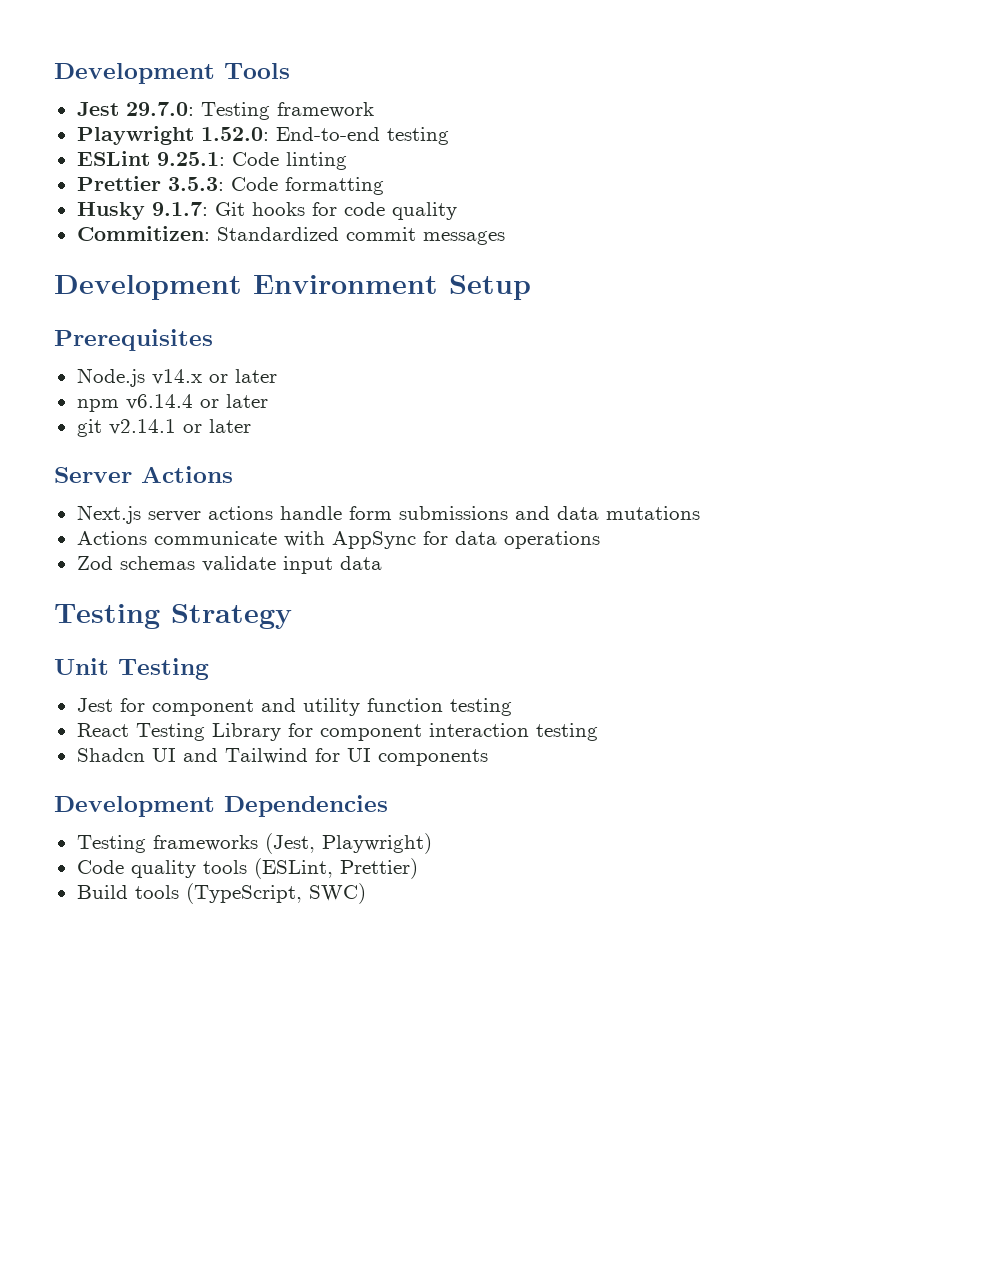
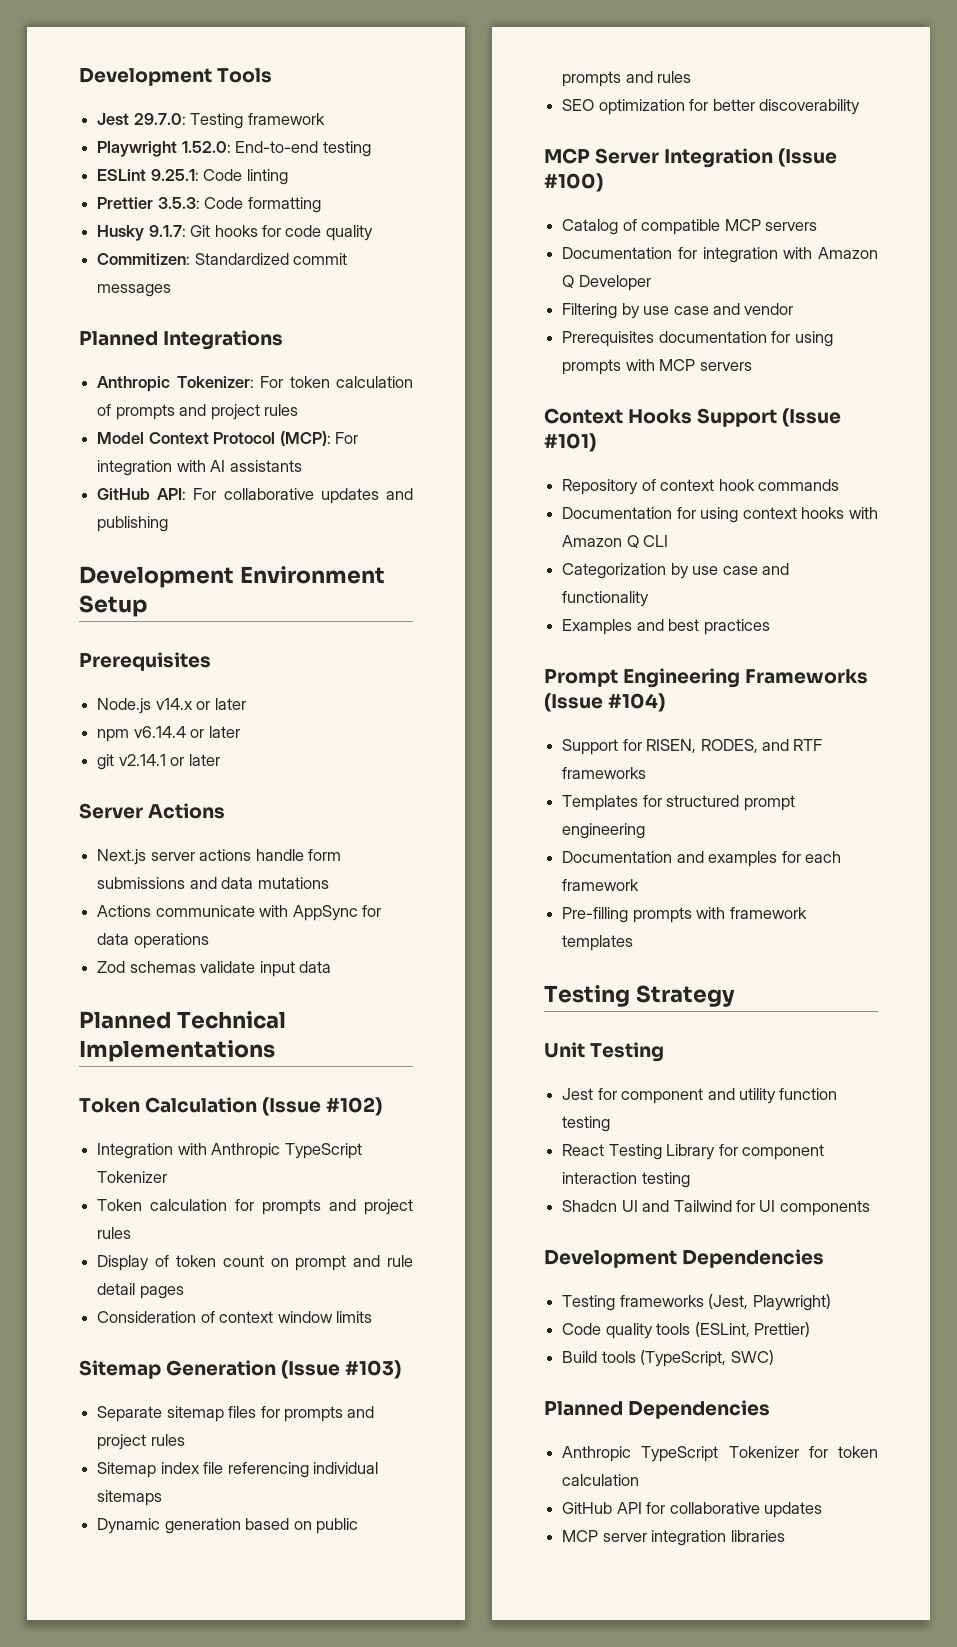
(505, 238) none -> [79,330,284,350] [97,376,414,392] [97,404,298,420] [97,431,358,446] [97,460,302,476] [97,488,414,504] [97,516,169,532] // Planned Integrations // Anthropic Tokenizer: For token calculation of prompts and project rules // Model Context Protocol (MCP): For integration with AI assistants // GitHub API: For collaborative updates and publishing
(382, 563) none -> [79,1011,286,1029] [79,1040,275,1062] [79,1097,383,1116] [97,1143,362,1159] [97,1171,168,1183] [97,1199,413,1215] [97,1227,132,1239] [97,1255,413,1271] [97,1283,184,1299] [97,1311,372,1323] [79,1360,402,1379] [97,1406,375,1422] [97,1434,185,1450] [97,1462,378,1478] [97,1490,163,1506] [97,1518,358,1534] [562,71,692,87] [562,99,860,115] [544,148,838,168] [544,173,603,192] [562,219,817,235] [562,247,878,263] [562,275,651,291] [562,303,794,319] [562,331,833,347] [562,359,752,375] [544,408,842,427] [544,433,596,452] [562,479,839,495] [562,507,878,523] [562,535,669,548] [562,563,789,579] [562,591,650,607] [562,619,770,635] [544,668,869,688] [544,693,666,712] [562,739,823,755] [562,767,647,779] [562,795,795,811] [562,823,646,839] [562,851,841,867] [562,879,640,891] [562,907,807,923] [562,935,634,951] // Planned Technical Implementations // Token Calculation (Issue #102) // Integration with Anthropic TypeScript Tokenizer // Token calculation for prompts and project rules // Display of token count on prompt and rule detail pages // Consideration of context window limits // Sitemap Generation (Issue #103) // Separate sitemap files for prompts and project rules // Sitemap index file referencing individual sitemaps // Dynamic generation based on public prompts and rules // SEO optimization for better discoverability // MCP Server Integration (Issue #100) // Catalog of compatible MCP servers // Documentation for integration with Amazon Q Developer // Filtering by use case and vendor // Prerequisites documentation for using prompts with MCP servers // Context Hooks Support (Issue #101) // Repository of context hook commands // Documentation for using context hooks with Amazon Q CLI // Categorization by use case and functionality // Examples and best practices // Prompt Engineering Frameworks (Issue #104) // Support for RISEN, RODES, and RTF frameworks // Templates for structured prompt engineering // Documentation and examples for each framework // Pre-filling prompts with framework templates
(366, 893) none -> [544,1400,771,1419] [562,1446,878,1462] [562,1474,640,1486] [562,1502,822,1518] [562,1530,785,1546] // Planned Dependencies // Anthropic TypeScript Tokenizer for token calculation // GitHub API for collaborative updates // MCP server integration libraries

